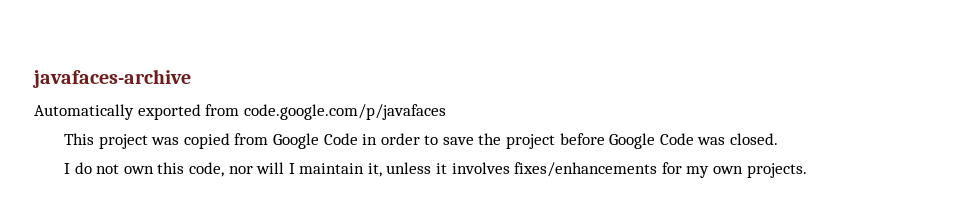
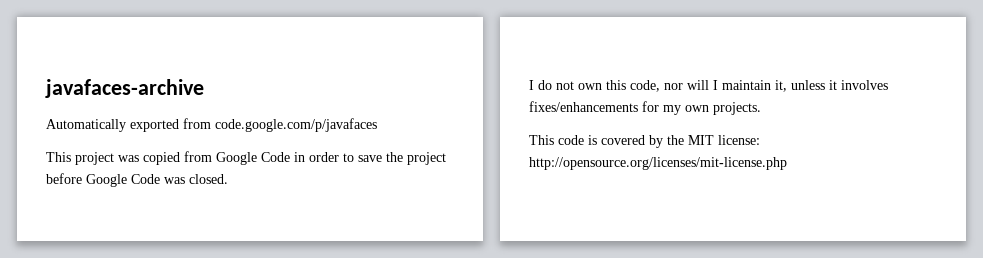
(807, 170) none -> [529,135,760,148] [529,157,787,170] // This code is covered by the MIT license: http://opensource.org/licenses/mit-license.php

